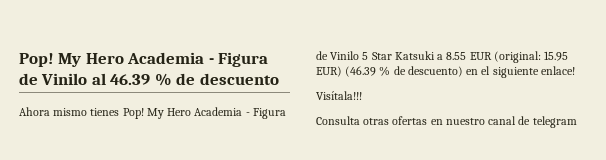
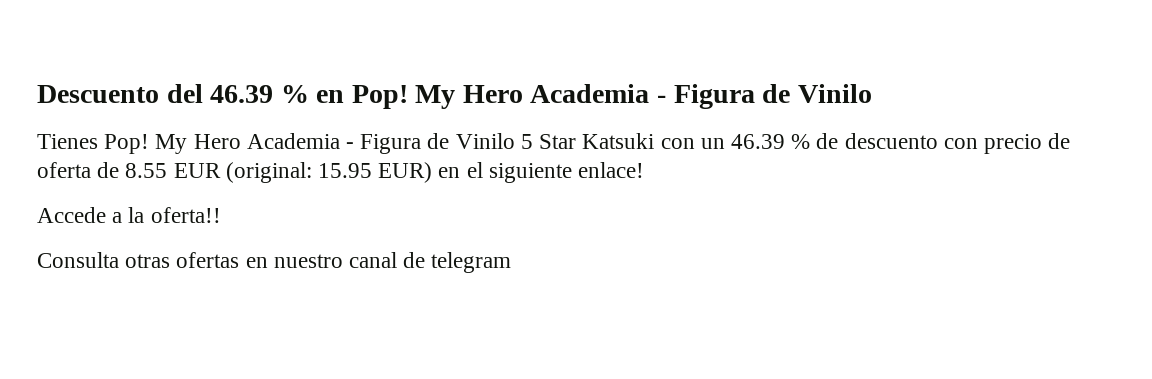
[19,52,269,67] [19,73,279,86] [19,107,120,116] Pop! My Hero Academia - Figura de Vinilo al 46.39 % de descuento // Ahora mismo tienes -> [37,84,872,109] [37,134,98,149] Descuento del 46.39 % en Pop! My Hero Academia - Figura de Vinilo // Tienes
[437,54,444,60] a -> [660,133,1071,154] [37,162,120,178] con un 46.39 % de descuento con precio de oferta de
[345,66,463,77] (46.39 % de descuento) -> (433, 172) none
[316,91,362,100] Visítala!!! -> [37,207,221,223] Accede a la oferta!!

